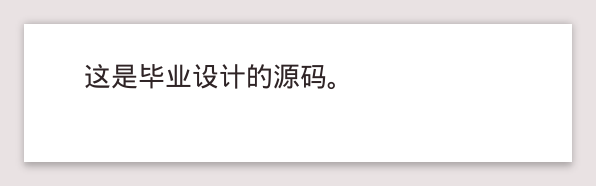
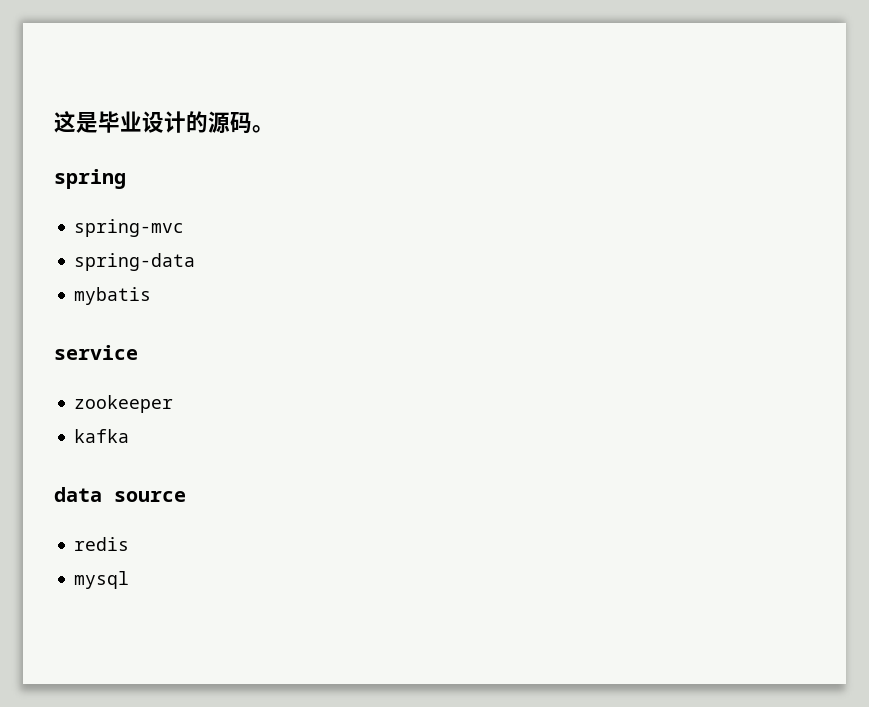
(354, 85) none -> [54,169,126,189] [74,219,185,237] [74,253,196,271] [74,287,152,305] [54,345,138,360] [74,395,174,413] [74,429,130,443] [54,487,186,502] [74,537,130,551] [74,571,130,589] // spring // spring-mvc // spring-data // mybatis // service // zookeeper // kafka // data source // redis // mysql

